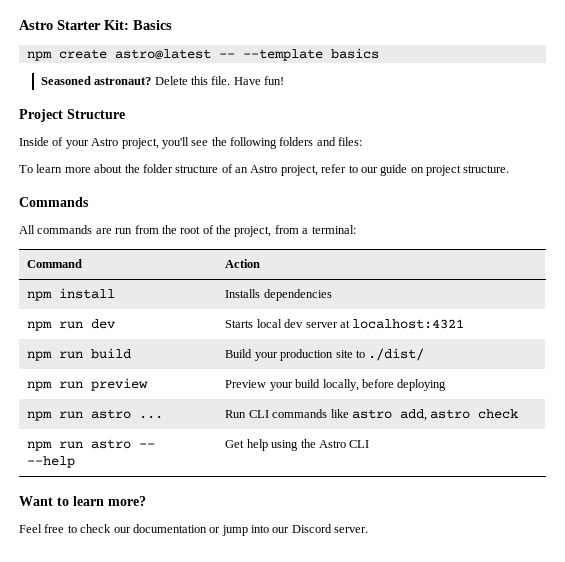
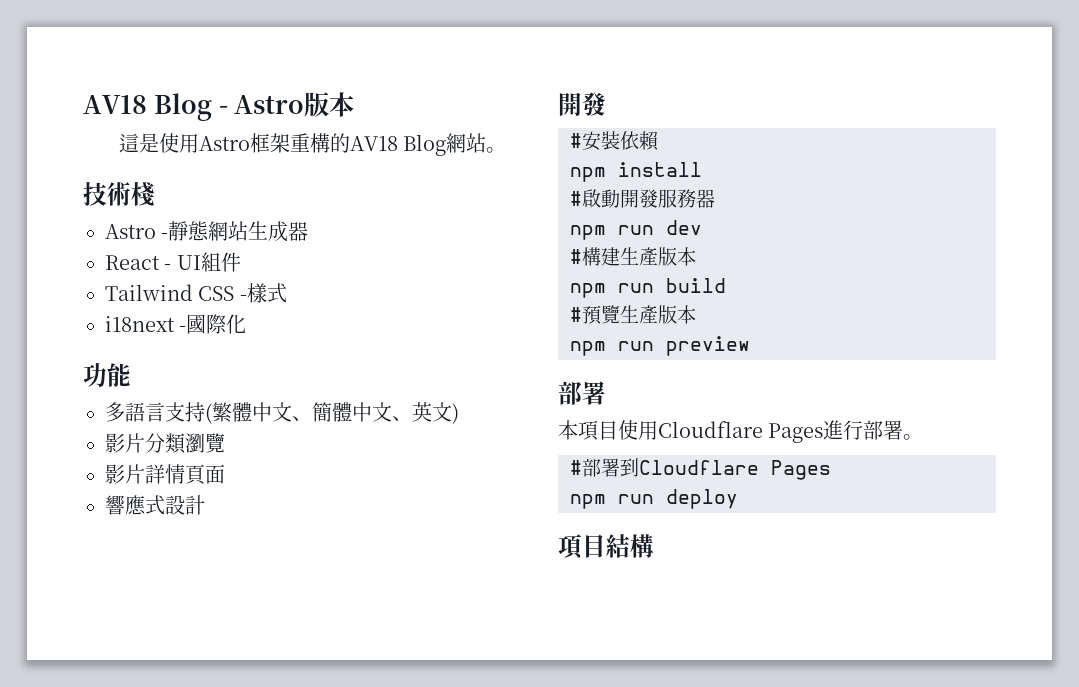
[19,20,172,30] [26,48,379,61] [40,76,284,85] [19,109,125,122] [19,137,363,149] [19,164,510,176] [19,197,89,207] [19,225,356,237] [27,259,83,268] [225,259,261,268] [27,288,116,301] [225,289,332,301] [27,319,117,331] [225,319,465,329] [27,348,132,361] [225,348,425,361] [27,378,149,391] [225,379,447,391] [27,409,164,421] [225,409,519,421] [27,439,156,451] [27,456,76,468] [225,439,370,451] [19,496,146,506] [19,524,369,536] Astro Starter Kit: Basics // npm create astro@latest -- --template basics // Seasoned astronaut? Delete this file. Have fun! // Project Structure // Inside of your Astro project, you'll see the following folders and files: // To learn more about the folder structure of an Astro project, refer to our guide on project structure. // Commands // All commands are run from the root of the project, from a terminal: // Command | Action // npm install | Installs dependencies // npm run dev | Starts local dev server at localhost:4321 // npm run build | Build your production site to ./dist/ // npm run preview | Preview your build locally, before deploying // npm run astro ... | Run CLI commands like astro add, astro check // npm run astro -- --help | Get help using the Astro CLI // Want to learn more? // Feel free to check our documentation or jump into our Discord server. -> [83,92,355,121] [118,133,506,156] [83,182,155,206] [105,221,309,242] [105,252,241,272] [105,283,287,303] [105,314,247,334] [83,363,131,387] [105,402,459,424] [105,433,225,454] [105,464,225,485] [105,495,205,515] [558,92,606,116] [570,131,659,151] [570,162,702,182] [570,189,715,208] [570,220,702,240] [570,247,696,266] [570,278,726,298] [570,305,696,325] [570,336,750,356] [558,381,606,405] [558,420,924,443] [570,458,831,480] [570,489,738,509] [558,534,654,559] AV18 Blog - Astro版本 // 這是使用Astro框架重構的AV18 Blog網站。 // 技術棧 // Astro -靜態網站生成器 // React - UI組件 // Tailwind CSS -樣式 // i18next -國際化 // 功能 // 多語言支持(繁體中文、簡體中文、英文) // 影片分類瀏覽 // 影片詳情頁面 // 響應式設計 // 開發 // #安裝依賴 // npm install // #啟動開發服務器 // npm run dev // #構建生產版本 // npm run build // #預覽生產版本 // npm run preview // 部署 // 本項目使用Cloudflare Pages進行部署。 // #部署到Cloudflare Pages // npm run deploy // 項目結構

